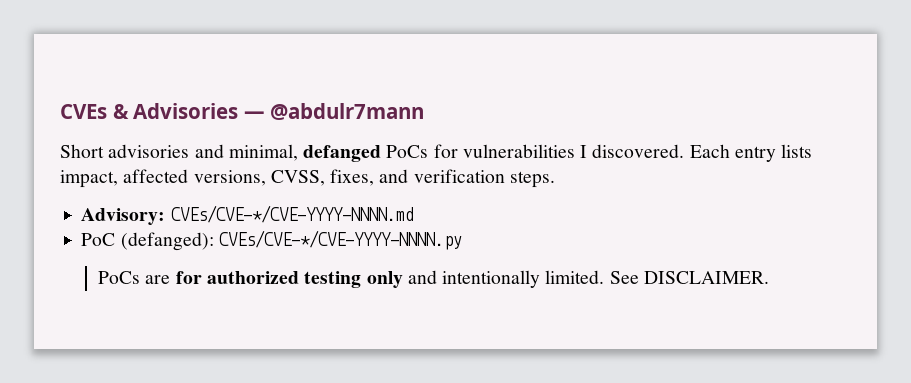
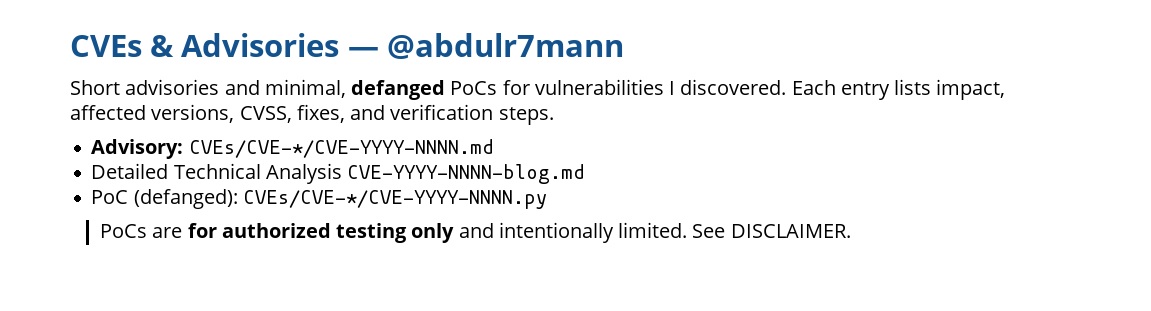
(414, 214) none -> [91,163,586,184] // Detailed Technical Analysis CVE-YYYY-NNNN-blog.md

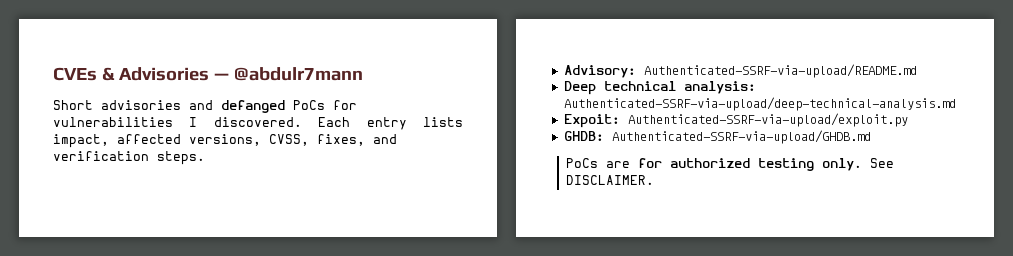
[264,79,346,98] minimal, -> (213, 105) none
[188,139,494,158] [91,163,586,184] [91,189,547,209] CVEs/CVE-*/CVE-YYYY-NNNN.md // Detailed Technical Analysis CVE-YYYY-NNNN-blog.md // PoC (defanged): CVEs/CVE-*/CVE-YYYY-NNNN.py -> [643,64,917,78] [563,81,756,95] [563,97,956,111] [563,113,908,128] [563,130,871,144] Authenticated-SSRF-via-upload/README.md // Deep technical analysis: Authenticated-SSRF-via-upload/deep-technical-analysis.md // Expoit: Authenticated-SSRF-via-upload/exploit.py // GHDB: Authenticated-SSRF-via-upload/GHDB.md
[411,222,688,243] only and intentionally limited. -> [822,158,863,171] only.

